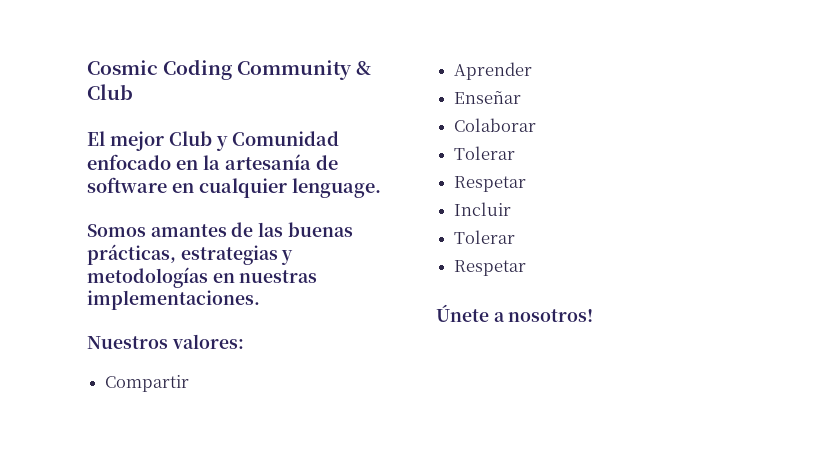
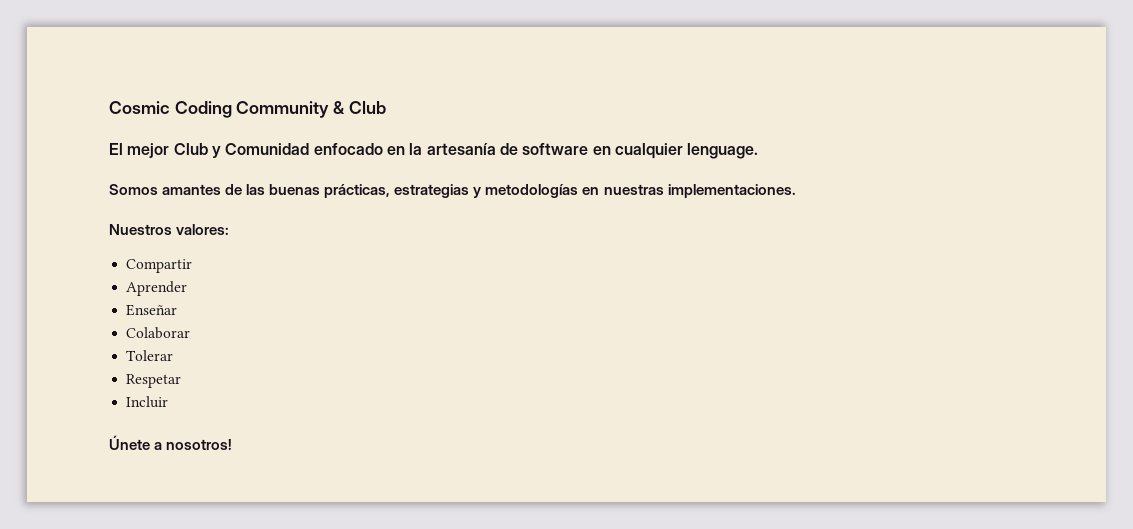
[454,230,516,244] [454,260,527,276] // Tolerar // Respetar -> (169, 402) none

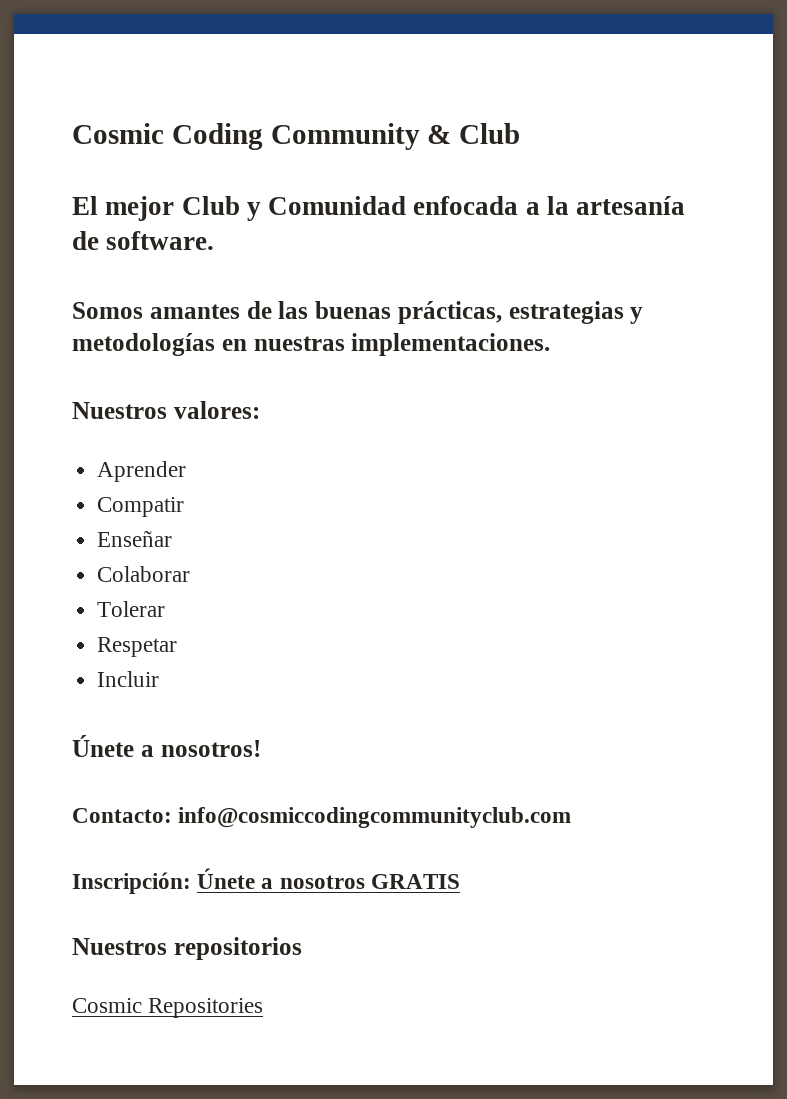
[313,143,405,155] enfocado en -> [413,196,540,215] enfocada a
[522,143,759,159] software en cualquier lenguage. -> [106,231,215,250] software.
[126,259,193,273] [126,281,188,296] Compartir // Aprender -> [97,461,187,482] [97,497,185,517] Aprender // Compatir
(233, 444) none -> [72,807,572,828] [72,868,460,894] [72,937,302,960] [72,998,264,1018] // Contacto: info@cosmiccodingcommunityclub.com // Inscripción: Únete a nosotros GRATIS // Nuestros repositorios // Cosmic Repositories

